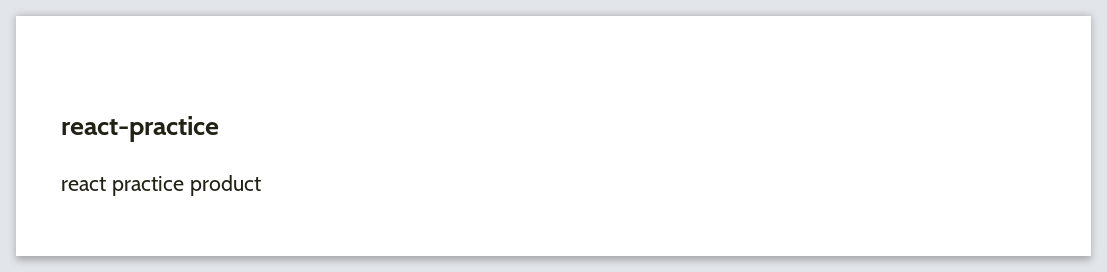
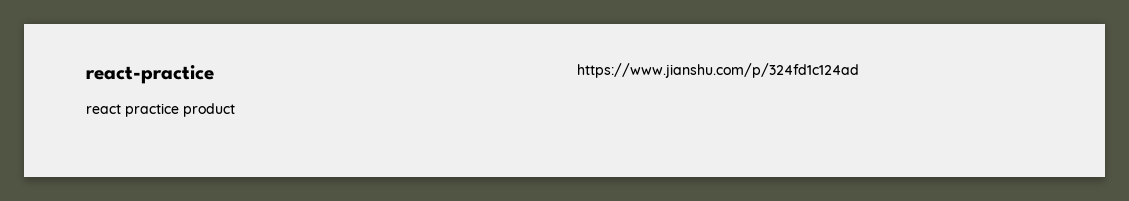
(261, 185) none -> [577,63,859,78] // https://www.jianshu.com/p/324fd1c124ad

